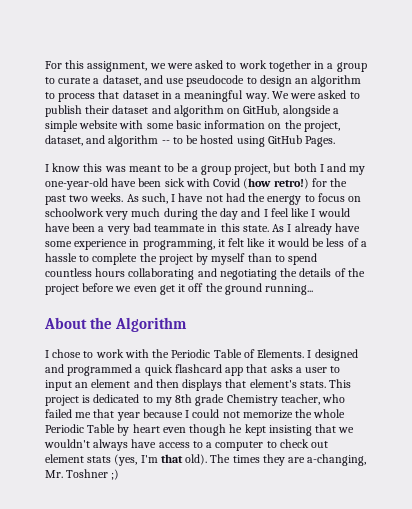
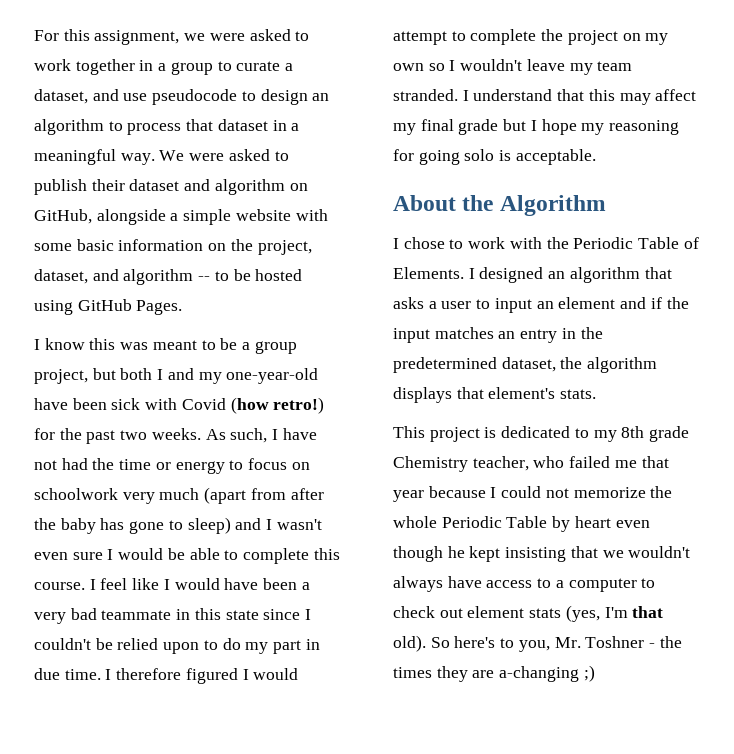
(266, 197) none -> [119,459,171,470] time or
[163,208,261,220] during the day and -> [204,487,324,504] [34,517,322,534] [34,548,340,564] [34,582,85,590] (apart from after the baby has gone to sleep) and I wasn't even sure I would be able to complete this course.
[242,223,360,235] [45,238,367,250] [45,253,318,265] [45,268,365,280] [45,283,314,295] state. As I already have some experience in programming, it felt like it would be less of a hassle to complete the project by myself than to spend countless hours collaborating and negotiating the details of the project before we even get it off the ground running... -> [225,609,312,620] [34,638,320,654] [34,668,299,684] [393,29,669,45] [393,59,633,75] [393,89,697,105] [393,119,680,135] [393,149,596,165] state since I couldn't be relied upon to do my part in due time. I therefore figured I would attempt to complete the project on my own so I wouldn't leave my team stranded. I understand that this may affect my final grade but I hope my reasoning for going solo is acceptable.
[45,364,244,376] and programmed a quick flashcard app -> [548,267,640,283] an algorithm
[155,379,179,388] then -> [650,297,689,309] [393,327,603,343] [393,357,658,373] if the input matches an entry in the predetermined dataset, the algorithm
(326, 384) none -> (597, 394) //
[210,454,367,466] [45,469,109,478] The times they are a-changing, Mr. Toshner -> [430,636,682,652] [393,666,580,682] So here's to you, Mr. Toshner - the times they are a-changing

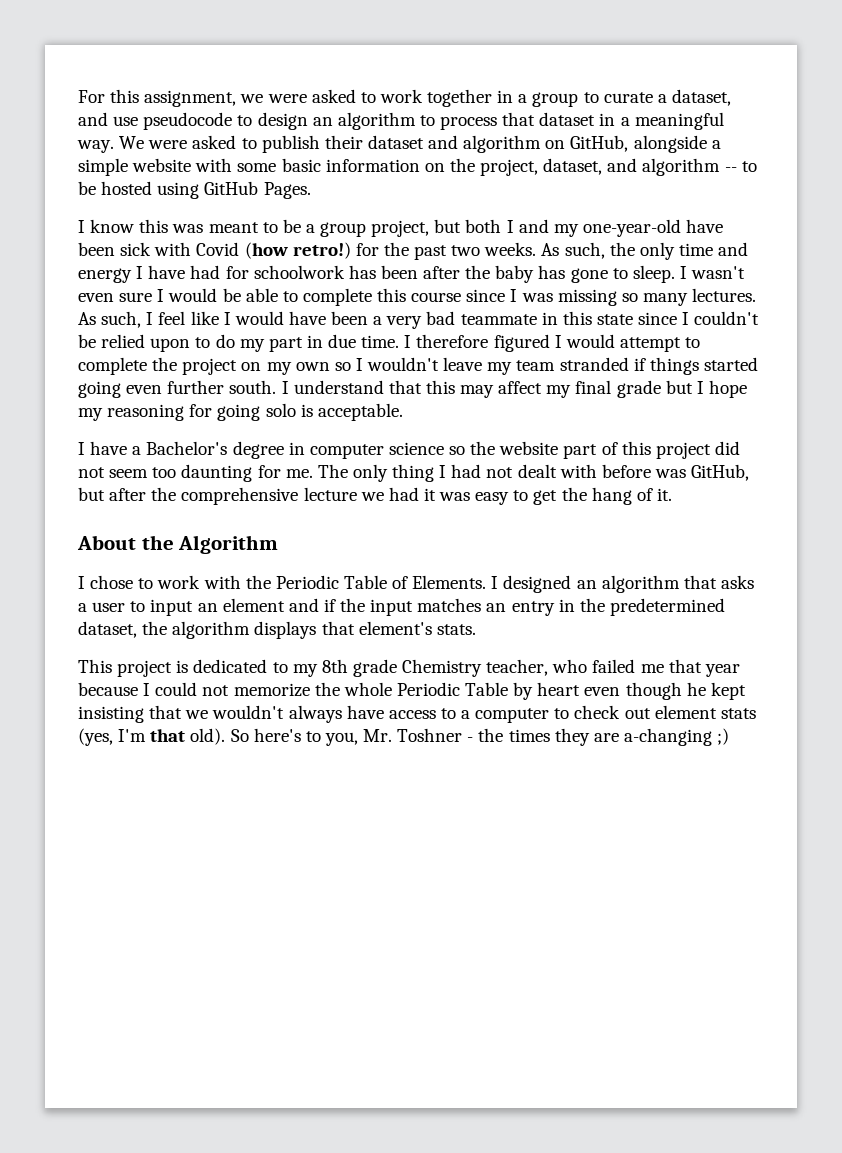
[272,428,317,440] [34,458,310,474] [34,487,286,504] I have not had the time or energy to focus on schoolwork very much (apart from -> [609,242,749,260] [78,265,418,283] the only time and energy I have had for schoolwork has been
[187,517,262,534] sleep) and -> [632,265,675,283] sleep.
[34,582,85,590] course. -> [411,288,757,306] [78,311,142,328] course since I was missing so many lectures. As such,
[393,89,458,101] stranded. -> [559,357,758,375] [78,380,277,398] stranded if things started going even further south.
(596, 157) none -> [78,441,740,459] [78,464,750,482] [78,487,672,505] // I have a Bachelor's degree in computer science so the website part of this project did not seem too daunting for me. The only thing I had not dealt with before was GitHub, but after the comprehensive lecture we had it was easy to get the hang of it.

